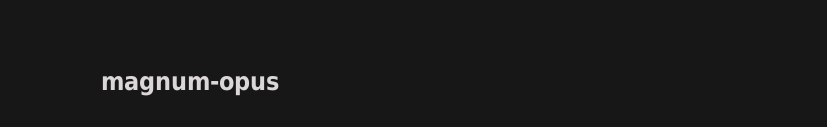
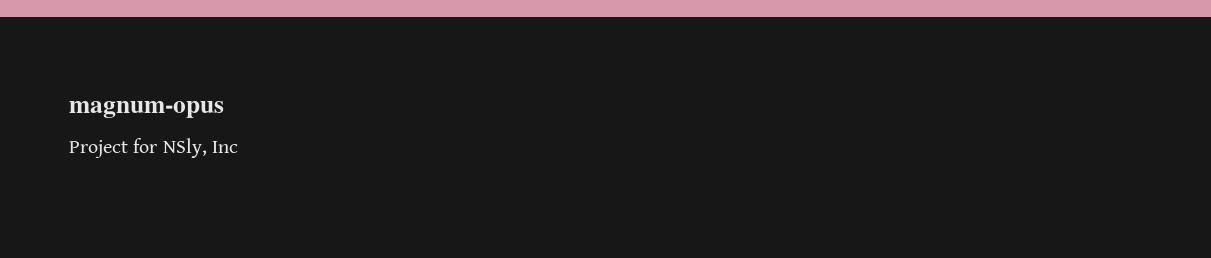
(279, 86) none -> [69,138,238,158] // Project for NSly, Inc

